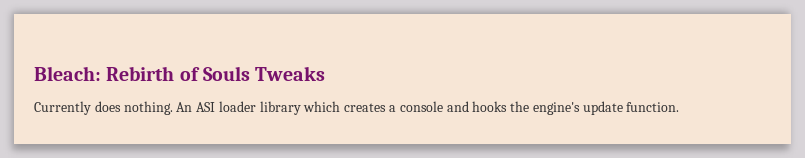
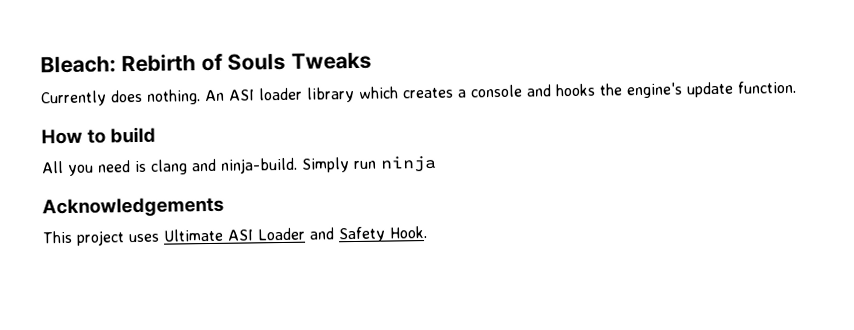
(680, 107) none -> [41,126,157,145] [41,155,437,176] [42,196,224,218] [42,226,428,246] // How to build // All you need is clang and ninja-build. Simply run ninja // Acknowledgements // This project uses Ultimate ASI Loader and Safety Hook.

